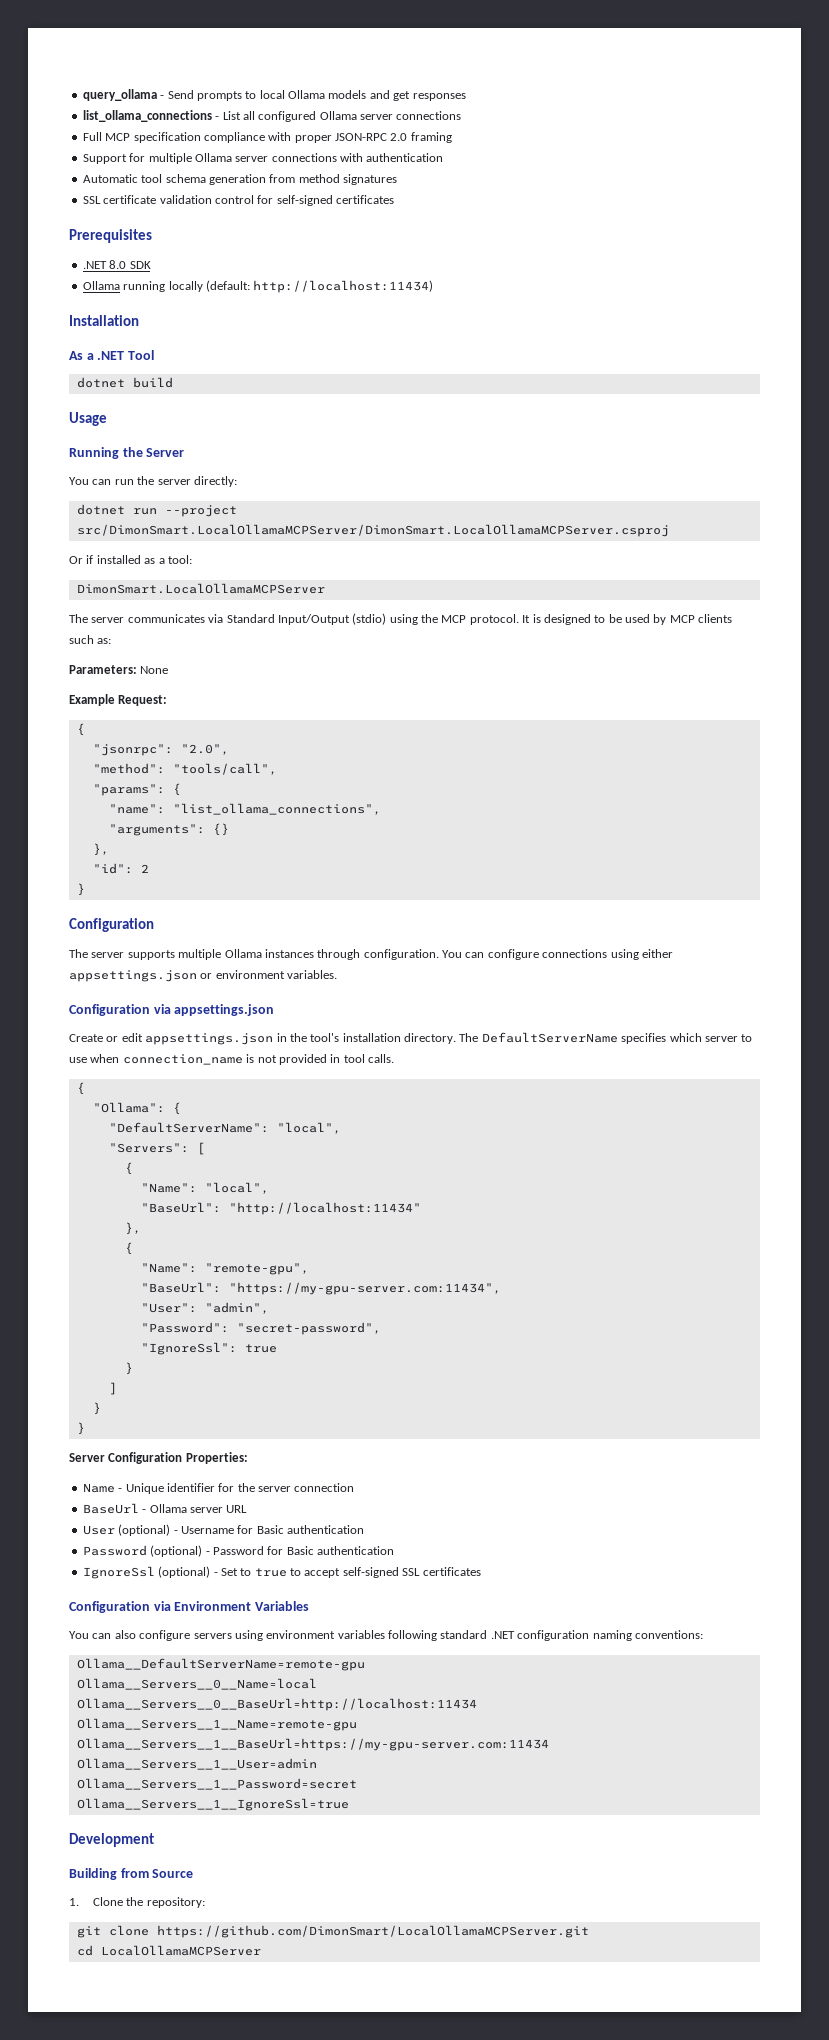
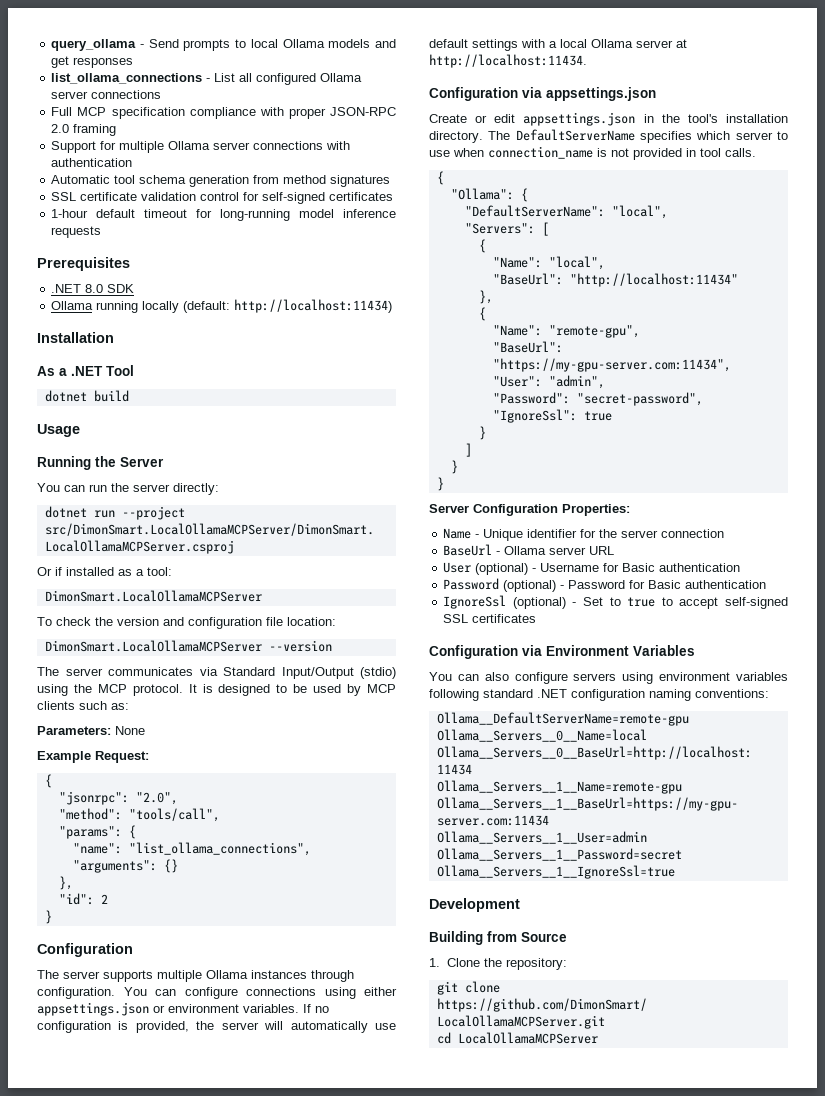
(394, 199) none -> [51,209,396,221] [51,226,102,238] // 1-hour default timeout for long-running model inference requests
(325, 588) none -> [37,617,336,629] [44,640,332,652] // To check the version and configuration file location: // DimonSmart.LocalOllamaMCPServer --version
(338, 974) none -> [303,1004,329,1013] [37,1021,396,1033] [429,39,687,51] [429,54,587,68] If no configuration is provided, the server will automatically use default settings with a local Ollama server at http://localhost:11434.

